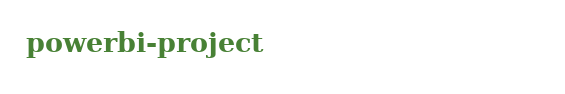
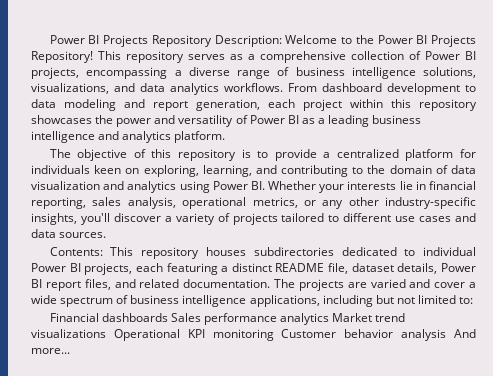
[26,31,264,58] powerbi-project -> [49,35,476,47] [31,51,476,63] [31,67,476,79] [31,83,476,95] [31,99,477,111] [31,115,422,127] [31,131,226,143] [49,149,476,161] [31,165,477,177] [31,181,477,193] [31,197,476,209] [31,213,477,225] [31,229,107,238] [49,247,477,259] [31,263,476,275] [31,279,476,291] [31,295,474,307] [49,313,406,325] [31,329,476,341] [31,348,70,354] Power BI Projects Repository Description: Welcome to the Power BI Projects Repository! This repository serves as a comprehensive collection of Power BI projects, encompassing a diverse range of business intelligence solutions, visualizations, and data analytics workflows. From dashboard development to data modeling and report generation, each project within this repository showcases the power and versatility of Power BI as a leading business intelligence and analytics platform. // The objective of this repository is to provide a centralized platform for individuals keen on exploring, learning, and contributing to the domain of data visualization and analytics using Power BI. Whether your interests lie in financial reporting, sales analysis, operational metrics, or any other industry-specific insights, you'll discover a variety of projects tailored to different use cases and data sources. // Contents: This repository houses subdirectories dedicated to individual Power BI projects, each featuring a distinct README file, dataset details, Power BI report files, and related documentation. The projects are varied and cover a wide spectrum of business intelligence applications, including but not limited to: // Financial dashboards Sales performance analytics Market trend visualizations Operational KPI monitoring Customer behavior analysis And more...

